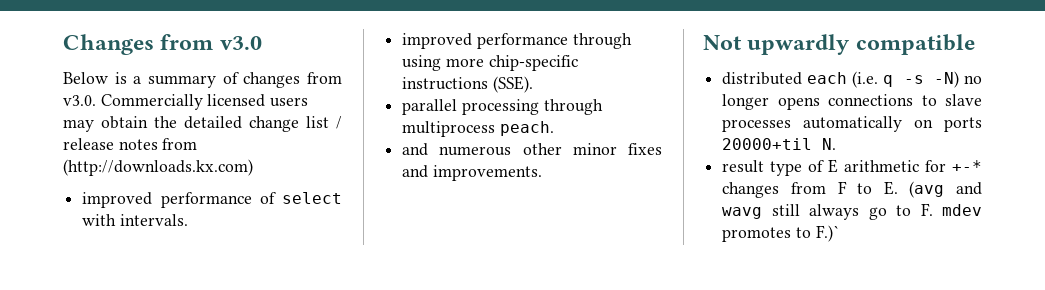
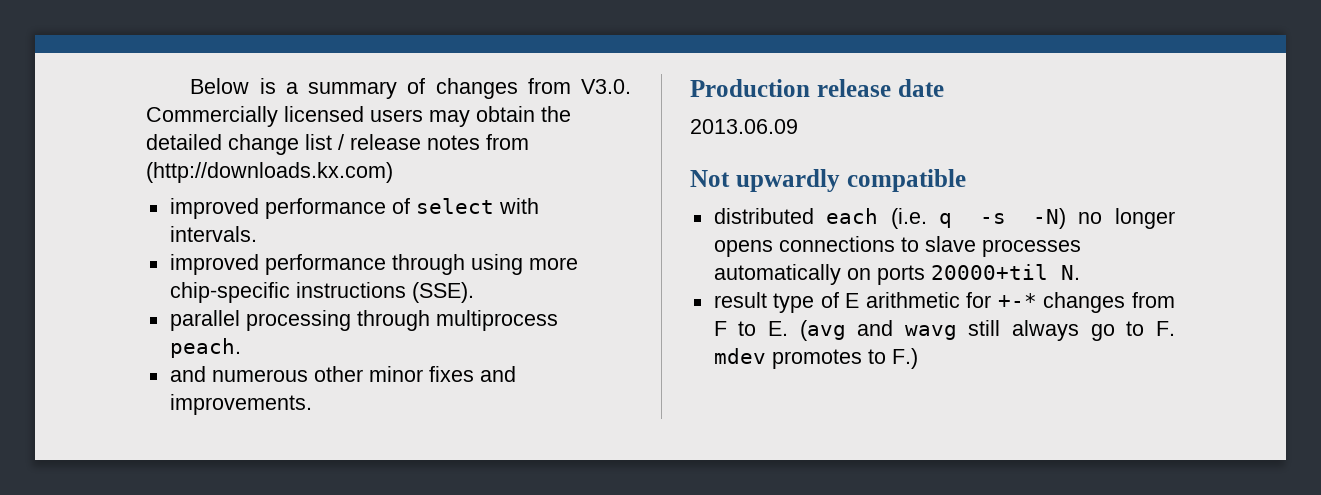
[63,34,262,55] Changes from v3.0 // -> (190, 86) none
[63,95,96,106] v3.0. -> [581,79,631,94] V3.0.
(542, 173) none -> [690,79,944,97] [690,119,798,134] // Production release date // 2013.06.09
[815,225,840,242] F.)` -> [891,348,918,369] F.)

